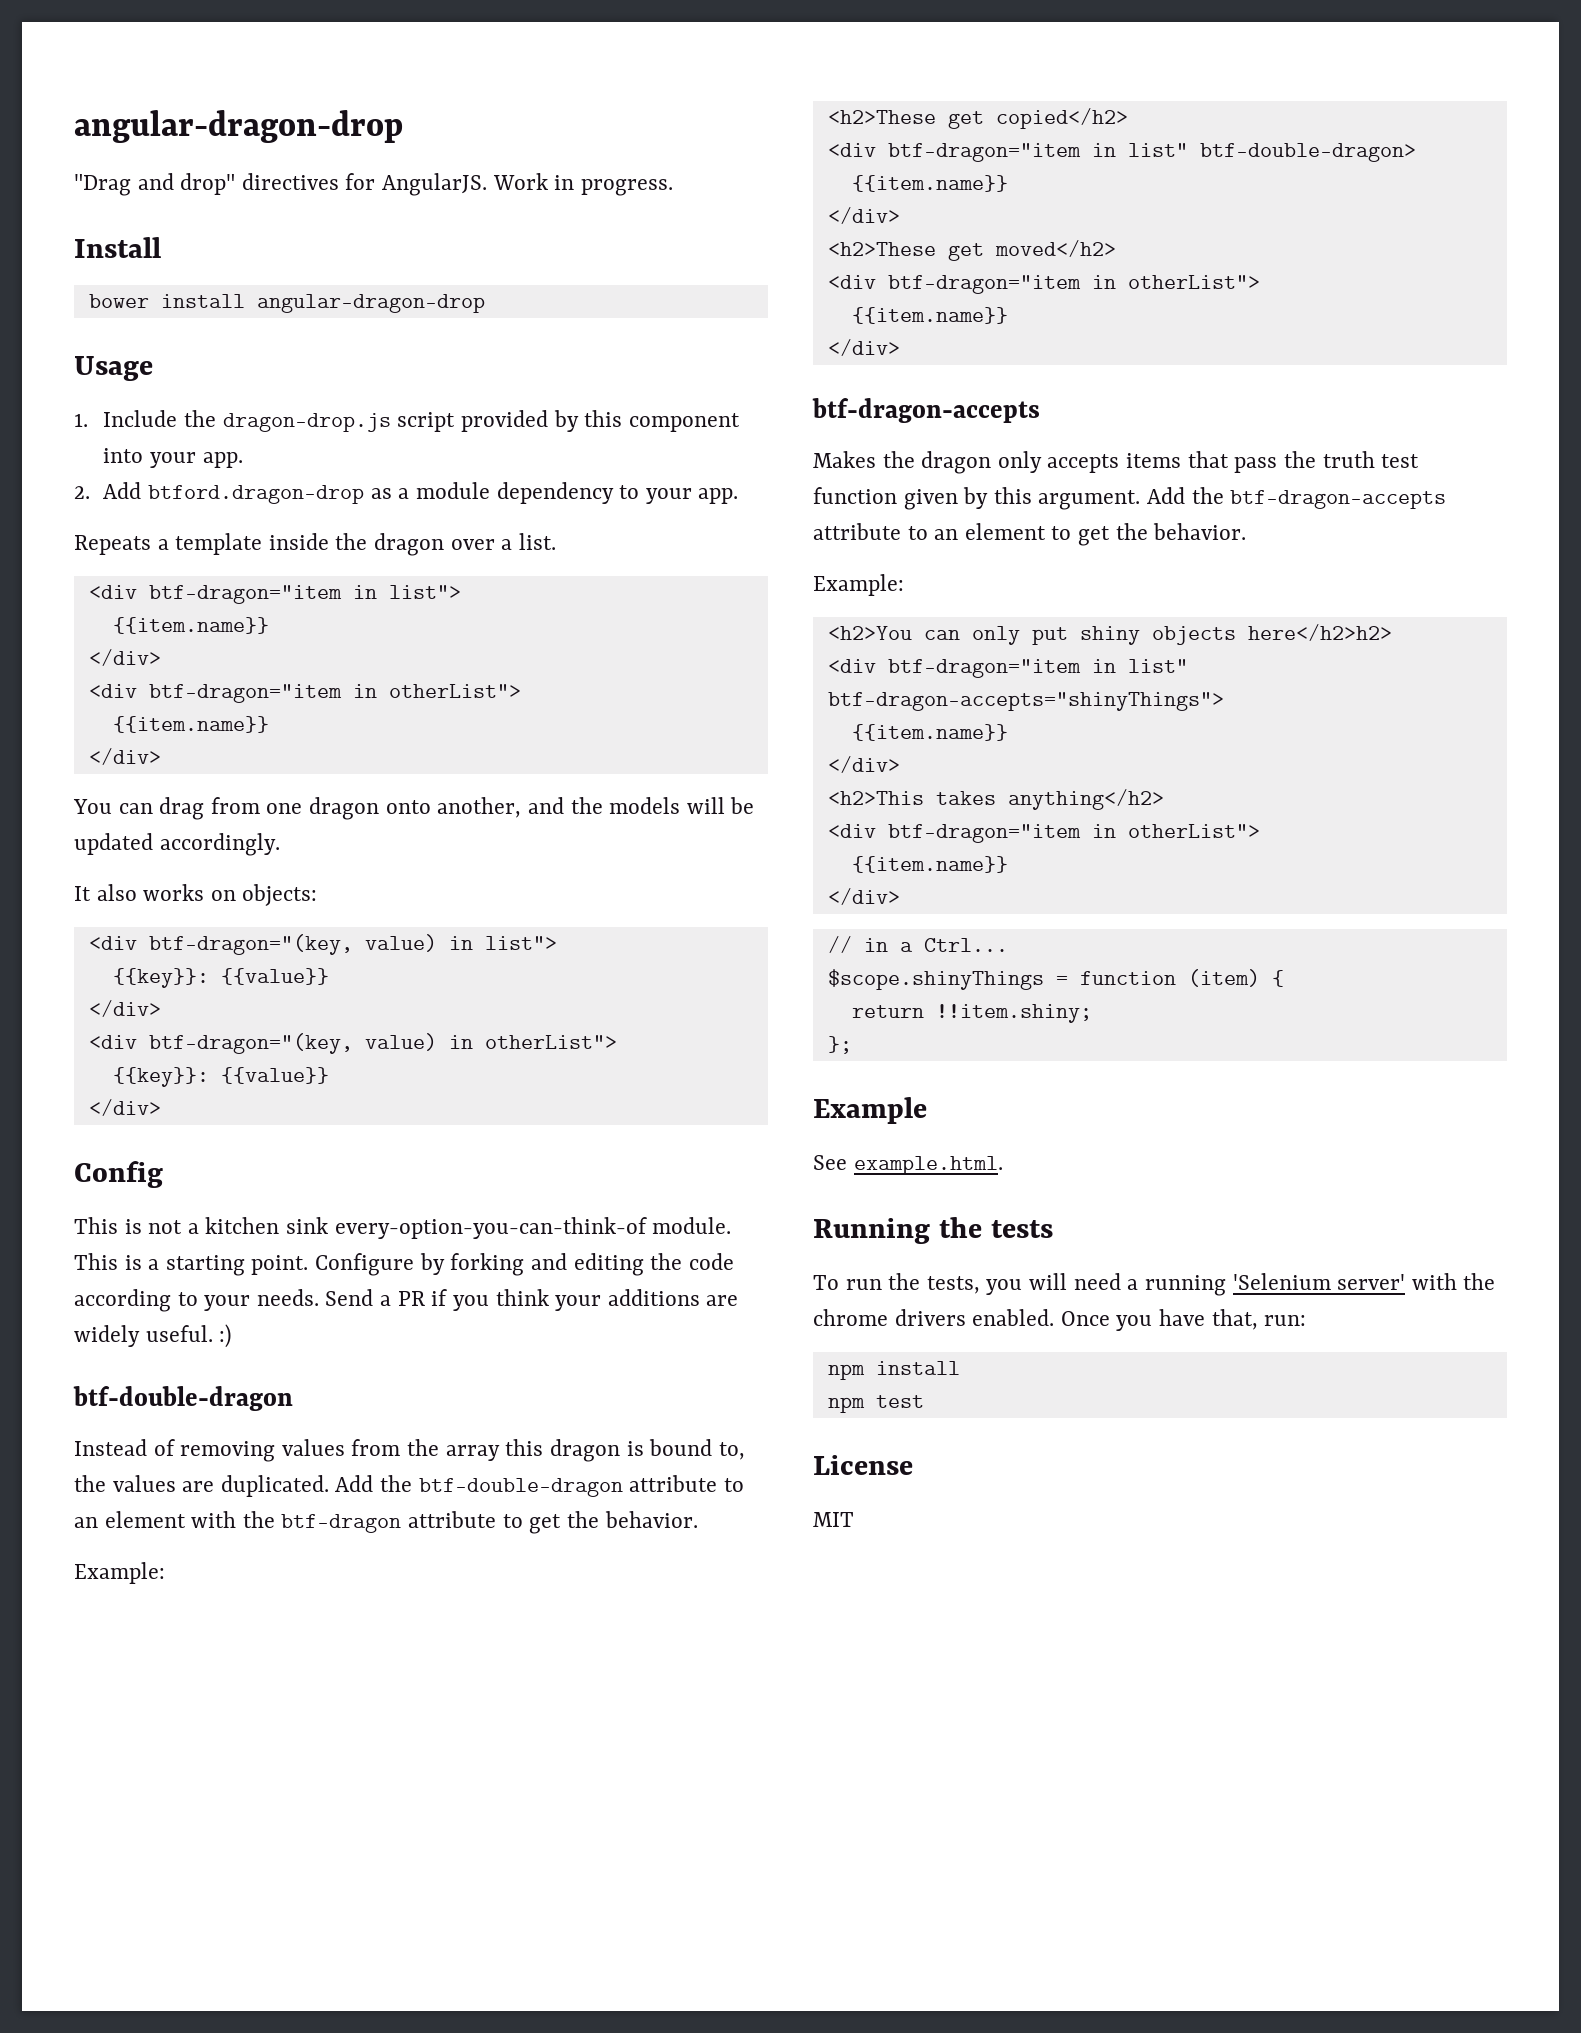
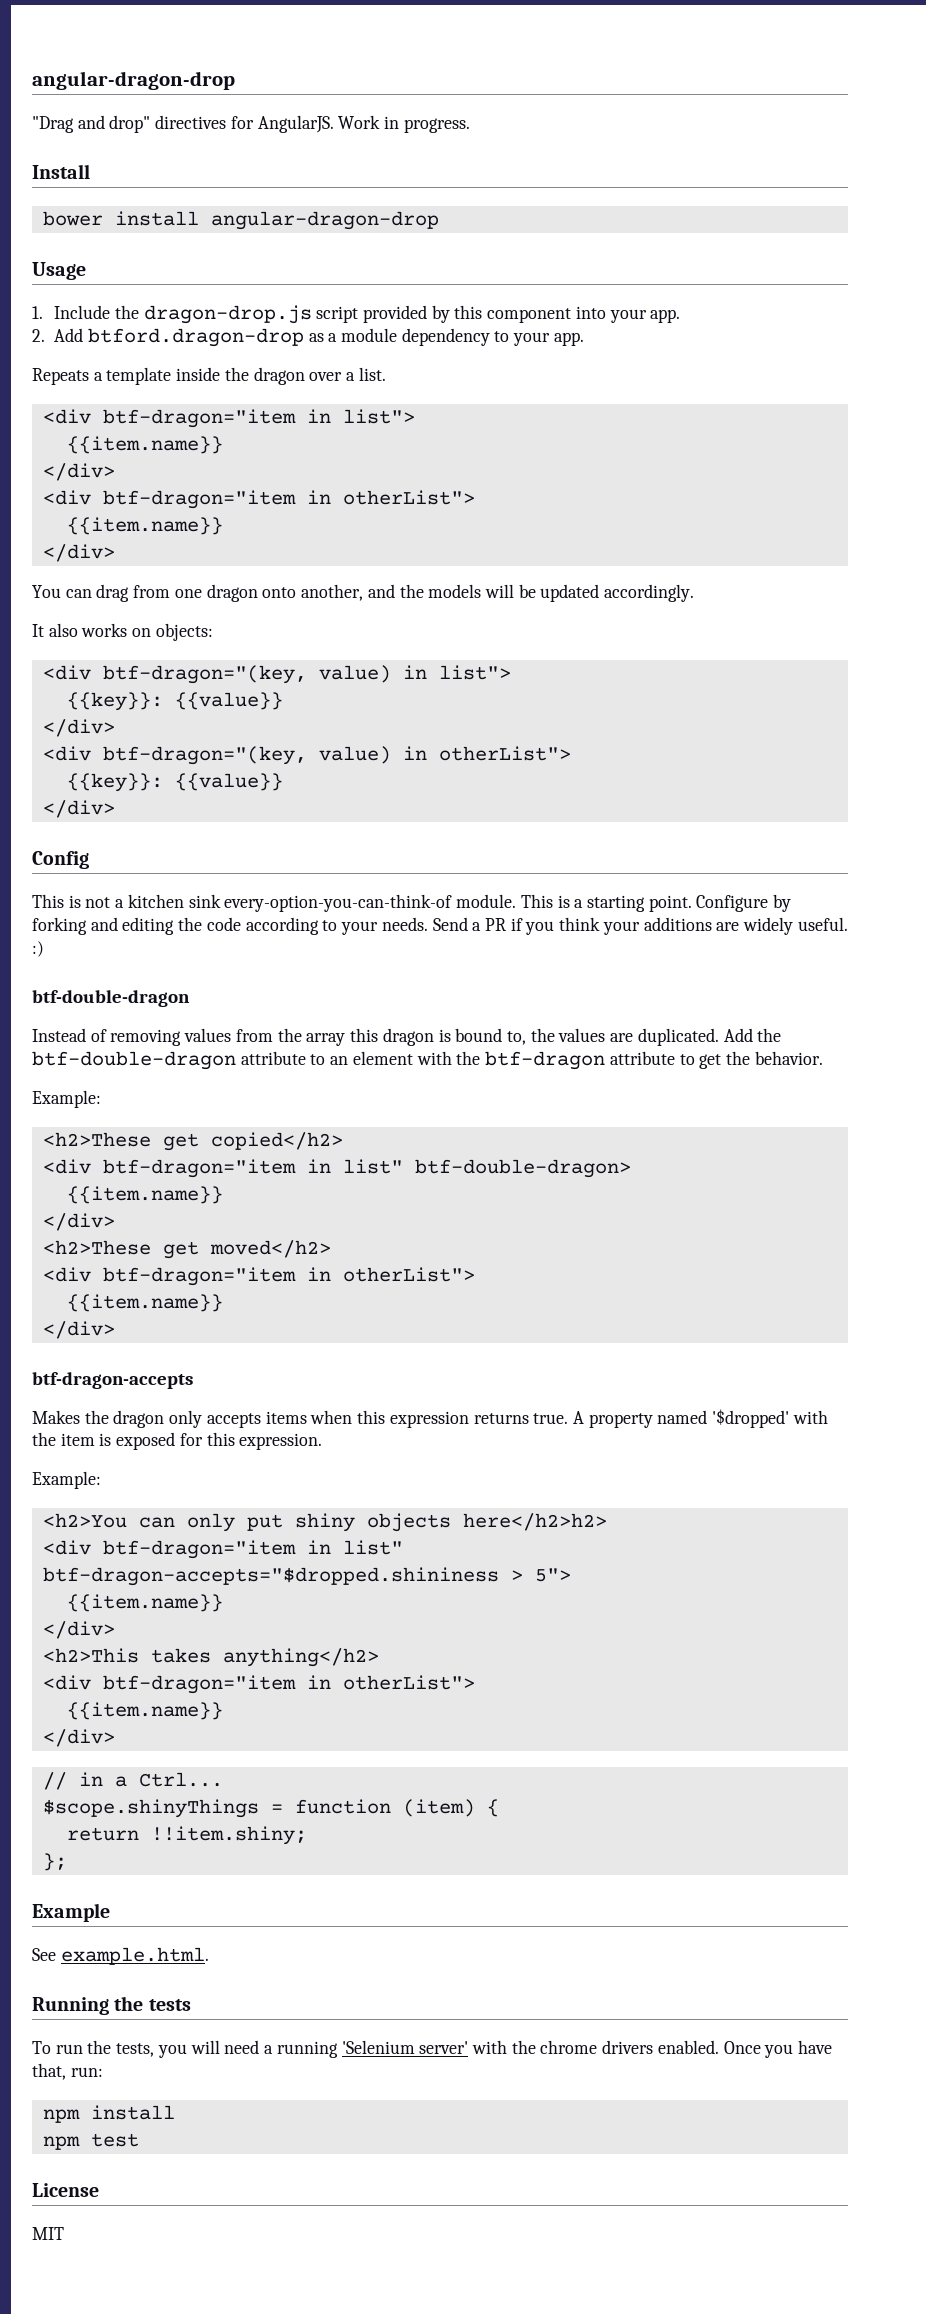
[1187,451,1420,473] [813,487,1447,510] [813,523,1247,546] that pass the truth test function given by this argument. Add the btf-dragon-accepts attribute to an element to get the behavior. -> [310,1409,828,1428] [32,1432,323,1450] when this expression returns true. A property named '$dropped' with the item is exposed for this expression.
[827,692,1224,711] btf-dragon-accepts="shinyThings"> -> [42,1567,571,1586] btf-dragon-accepts="$dropped.shininess > 5">

